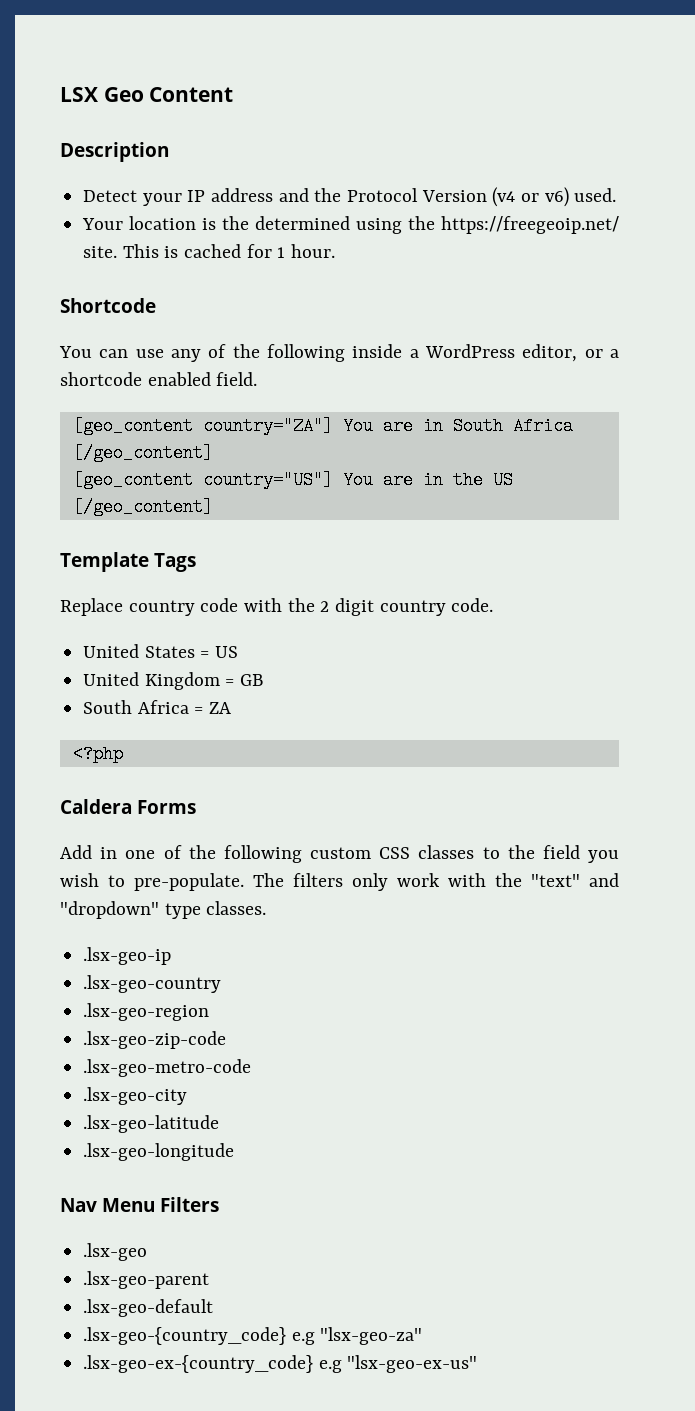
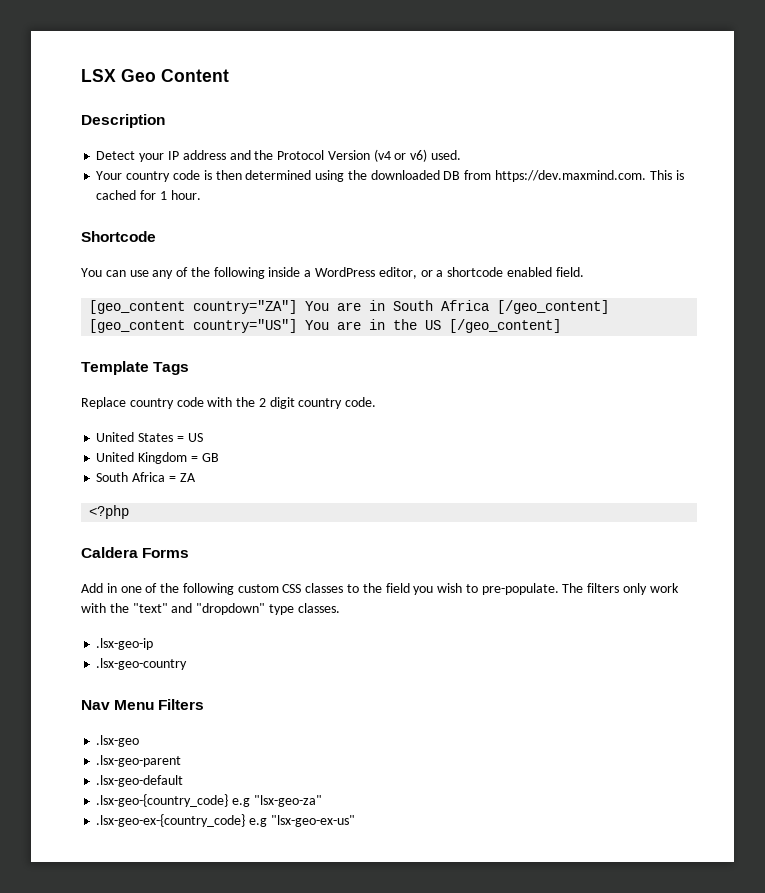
[129,216,619,234] [83,246,118,258] location is the determined using the https://freegeoip.net/ site. -> [126,170,646,182] country code is then determined using the downloaded DB from https://dev.maxmind.com.
[83,1003,210,1021] [83,1031,227,1049] [83,1059,252,1077] [83,1087,188,1105] [83,1115,220,1133] [83,1143,235,1161] // .lsx-geo-region // .lsx-geo-zip-code // .lsx-geo-metro-code // .lsx-geo-city // .lsx-geo-latitude // .lsx-geo-longitude -> (188, 664) none

